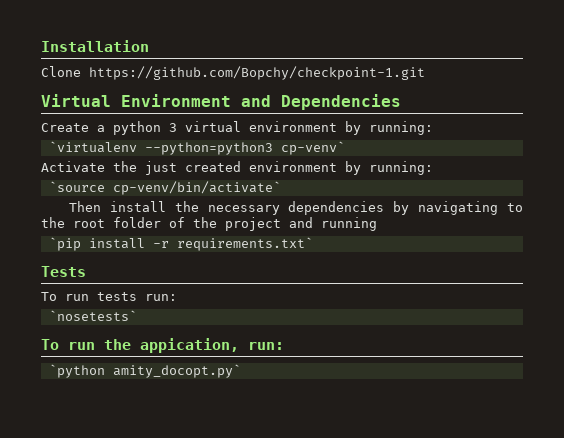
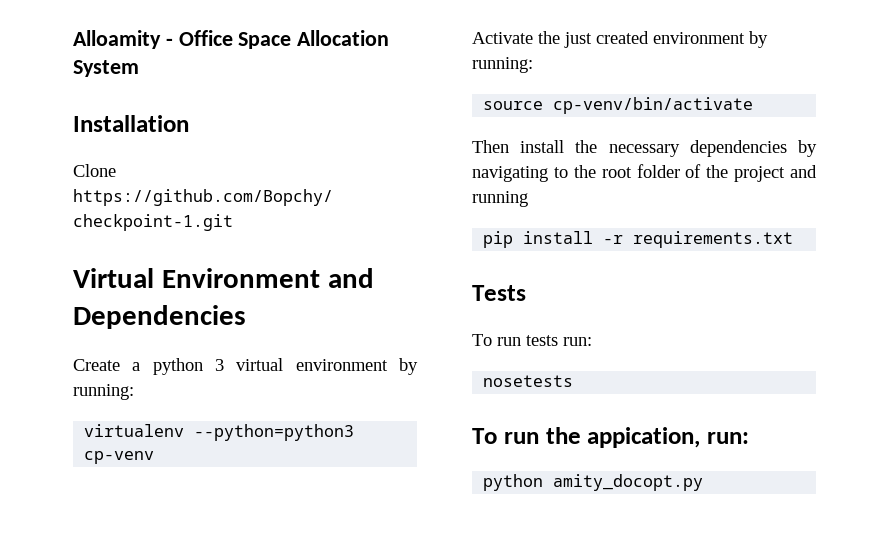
(41, 46) none -> [73,30,390,49] [73,60,139,77] Alloamity - Office Space Allocation System //
[48,141,345,155] `virtualenv --python=python3 cp-venv` -> [84,424,355,441] [84,451,155,464] virtualenv --python=python3 cp-venv
[48,181,281,195] `source cp-venv/bin/activate` -> [483,97,754,114] source cp-venv/bin/activate
[48,237,81,251] `pip -> [483,231,514,248] pip
[176,237,313,251] requirements.txt` -> [633,231,794,248] requirements.txt
[48,310,137,321] `nosetests` -> [483,375,574,387] nosetests
[48,364,241,378] `python amity_docopt.py` -> [483,474,704,491] python amity_docopt.py

